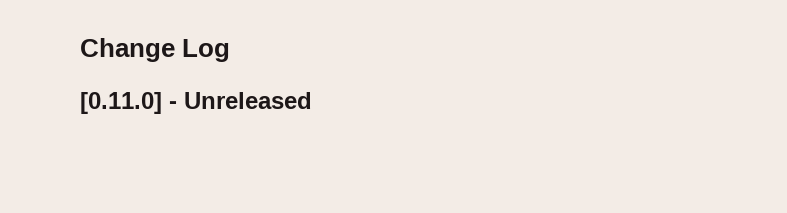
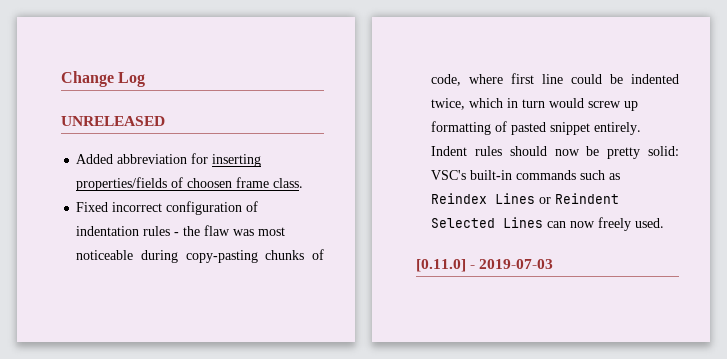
(231, 50) none -> [61,116,165,126] [76,153,262,167] [76,177,304,191] [76,201,259,215] [76,225,286,236] [76,249,324,263] [431,73,679,86] [431,98,639,111] [431,121,642,135] [431,146,679,159] [431,170,621,180] [431,193,620,204] [431,217,665,231] // UNRELEASED // Added abbreviation for inserting properties/fields of choosen frame class. // Fixed incorrect configuration of indentation rules - the flaw was most noticeable during copy-pasting chunks of code, where first line could be indented twice, which in turn would screw up formatting of pasted snippet entirely. Indent rules should now be pretty solid: VSC's built-in commands such as Reindex Lines or Reindent Selected Lines can now freely used.
[184,92,312,109] Unreleased -> [479,259,554,269] 2019-07-03

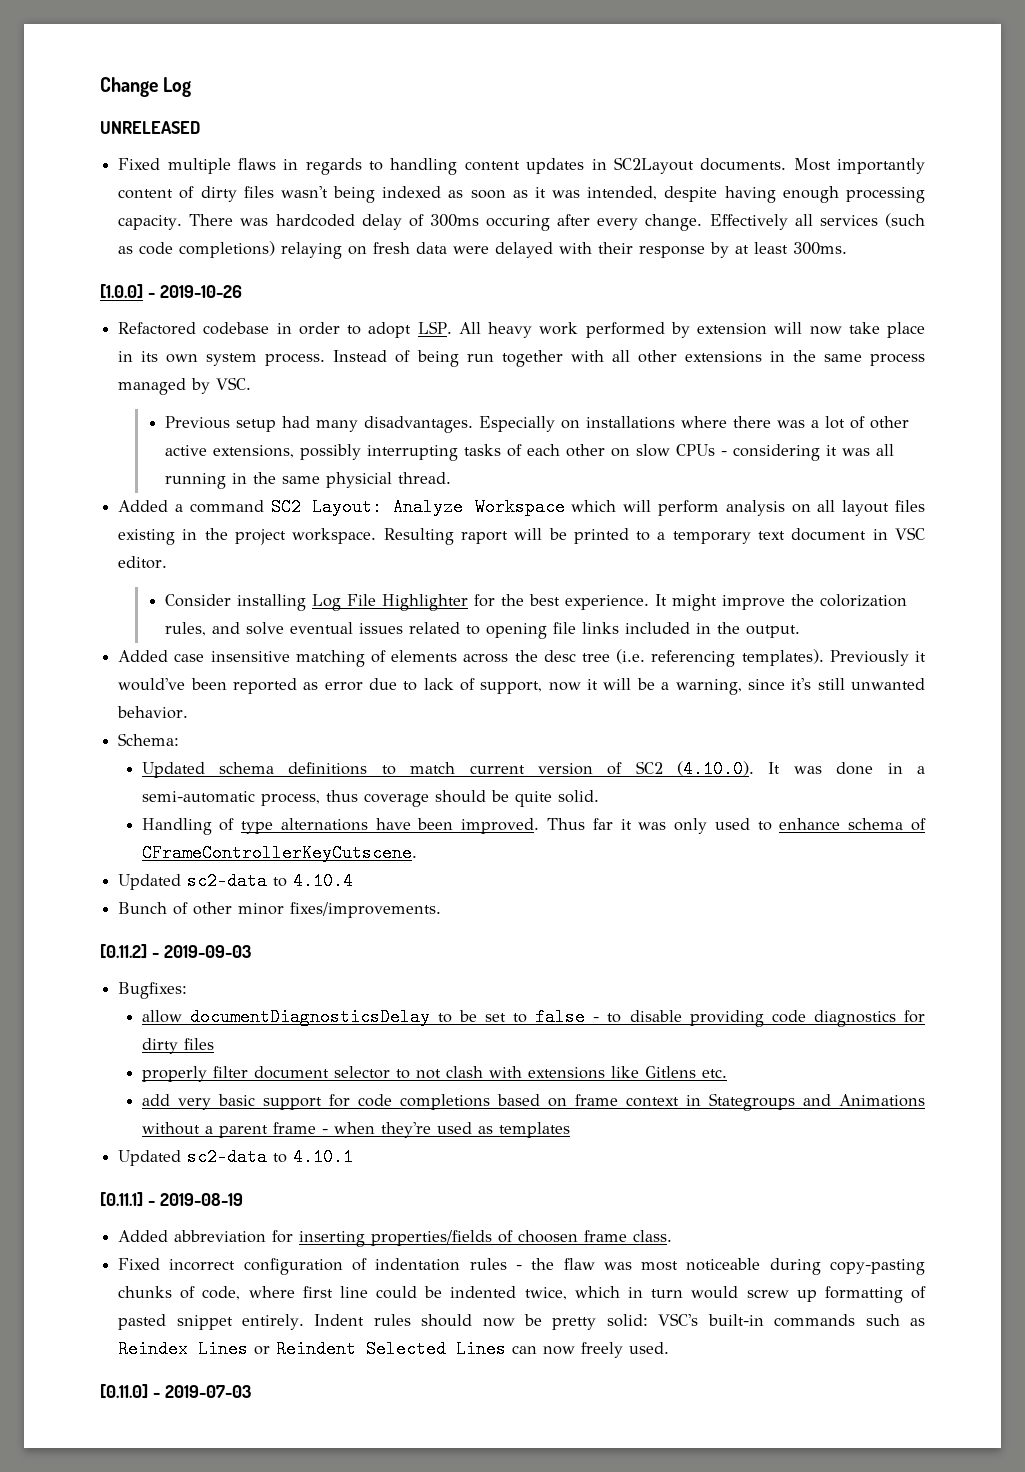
(165, 121) none -> [118,157,926,175] [118,186,926,203] [118,213,925,231] [118,241,848,259] [100,284,242,299] [118,321,926,338] [118,350,925,367] [118,377,252,395] [165,416,910,433] [165,444,895,461] [165,472,452,489] [118,498,926,516] [118,527,926,545] [118,556,168,569] [165,594,908,611] [165,622,801,639] [118,649,926,667] [118,678,925,695] [117,706,189,719] [118,733,180,746] [141,760,925,778] [141,790,599,807] [141,818,926,835] [141,844,417,862] [118,872,354,890] [118,902,442,918] [100,944,251,959] [118,982,188,999] [141,1008,925,1027] [141,1038,214,1054] [141,1066,727,1082] [141,1093,926,1111] [141,1122,570,1138] [118,1148,354,1166] [100,1192,243,1207] // Fixed multiple flaws in regards to handling content updates in SC2Layout documents. Most importantly content of dirty files wasn't being indexed as soon as it was intended, despite having enough processing capacity. There was hardcoded delay of 300ms occuring after every change. Effectively all services (such as code completions) relaying on fresh data were delayed with their response by at least 300ms. // [1.0.0] - 2019-10-26 // Refactored codebase in order to adopt LSP. All heavy work performed by extension will now take place in its own system process. Instead of being run together with all other extensions in the same process managed by VSC. // Previous setup had many disadvantages. Especially on installations where there was a lot of other active extensions, possibly interrupting tasks of each other on slow CPUs - considering it was all running in the same physicial thread. // Added a command SC2 Layout: Analyze Workspace which will perform analysis on all layout files existing in the project workspace. Resulting raport will be printed to a temporary text document in VSC editor. // Consider installing Log File Highlighter for the best experience. It might improve the colorization rules, and solve eventual issues related to opening file links included in the output. // Added case insensitive matching of elements across the desc tree (i.e. referencing templates). Previously it would've been reported as error due to lack of support, now it will be a warning, since it's still unwanted behavior. // Schema: // Updated schema definitions to match current version of SC2 (4.10.0). It was done in a semi-automatic process, thus coverage should be quite solid. // Handling of type alternations have been improved. Thus far it was only used to enhance schema of CFrameControllerKeyCutscene. // Updated sc2-data to 4.10.4 // Bunch of other minor fixes/improvements. // [0.11.2] - 2019-09-03 // Bugfixes: // allow documentDiagnosticsDelay to be set to false - to disable providing code diagnostics for dirty files // properly filter document selector to not clash with extensions like Gitlens etc. // add very basic support for code completions based on frame context in Stategroups and Animations without a parent frame - when they're used as templates // Updated sc2-data to 4.10.1 // [0.11.1] - 2019-08-19

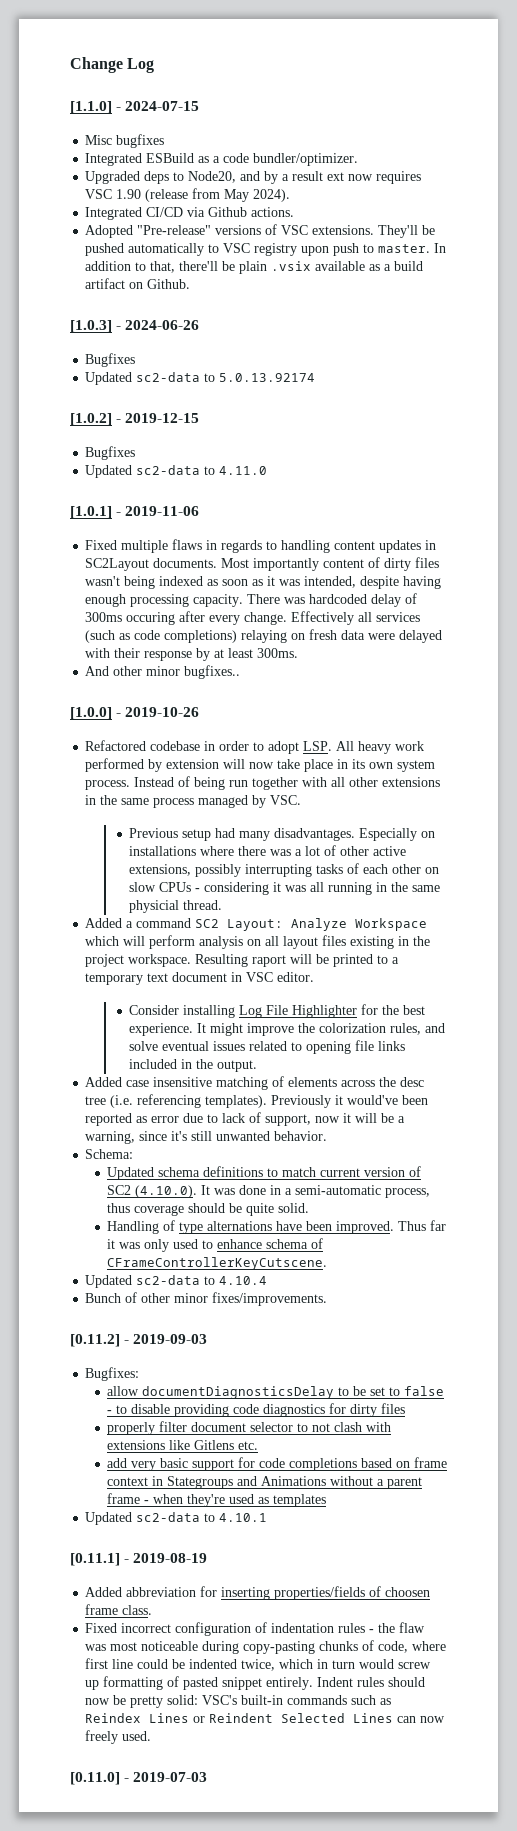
[100,121,200,134] UNRELEASED -> [70,101,200,114] [85,134,165,148] [85,153,359,166] [85,171,422,184] [85,188,291,202] [85,207,295,220] [85,224,436,238] [85,243,447,256] [85,261,424,274] [85,278,191,289] [70,320,200,333] [85,353,136,367] [85,372,316,385] [70,413,200,426] [85,446,136,460] [85,465,268,478] [70,506,200,519] [1.1.0] - 2024-07-15 // Misc bugfixes // Integrated ESBuild as a code bundler/optimizer. // Upgraded deps to Node20, and by a result ext now requires VSC 1.90 (release from May 2024). // Integrated CI/CD via Github actions. // Adopted "Pre-release" versions of VSC extensions. They'll be pushed automatically to VSC registry upon push to master. In addition to that, there'll be plain .vsix available as a build artifact on Github. // [1.0.3] - 2024-06-26 // Bugfixes // Updated sc2-data to 5.0.13.92174 // [1.0.2] - 2019-12-15 // Bugfixes // Updated sc2-data to 4.11.0 // [1.0.1] - 2019-11-06
(848, 248) none -> [85,665,241,679] // And other minor bugfixes..

